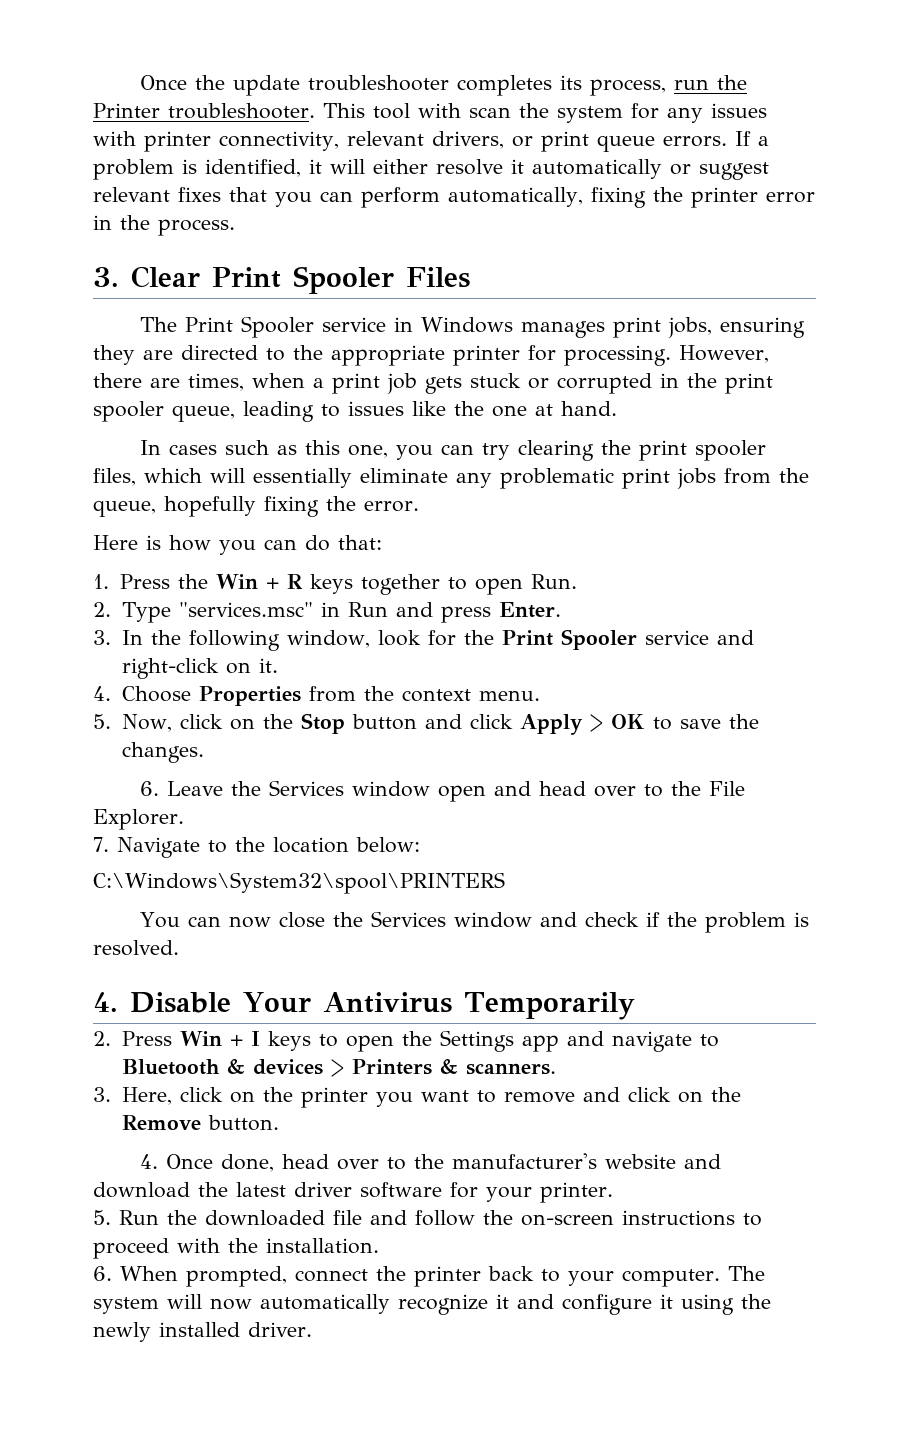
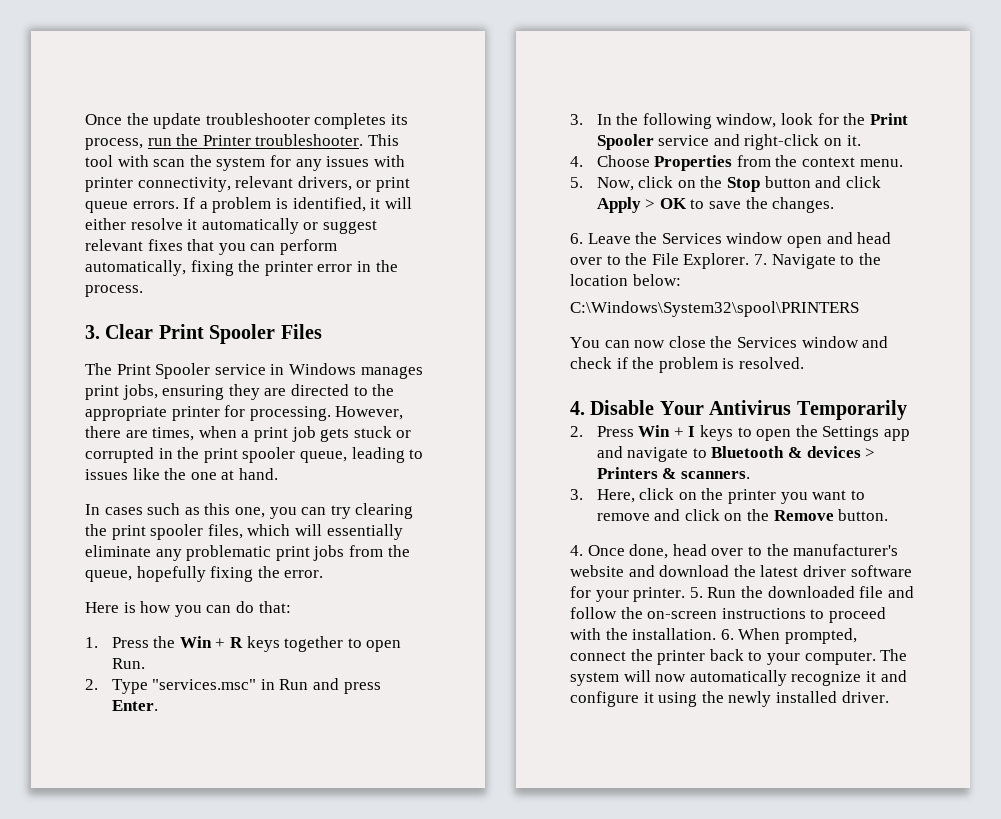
(184, 819) // -> (750, 261) none
(613, 1192) // -> (686, 594) none
(379, 1246) // -> (717, 634) none

